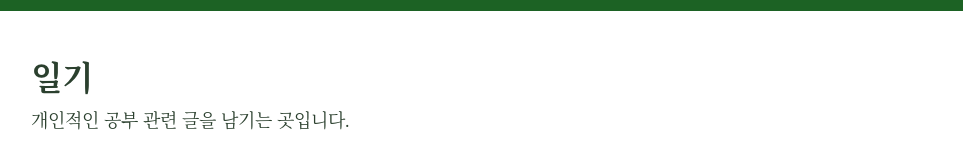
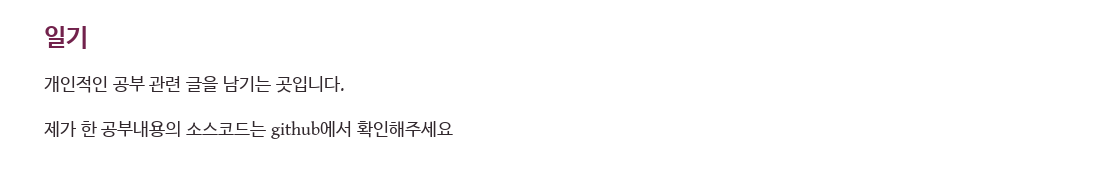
(350, 120) none -> [44,121,453,139] // 제가 한 공부내용의 소스코드는 github에서 확인해주세요

